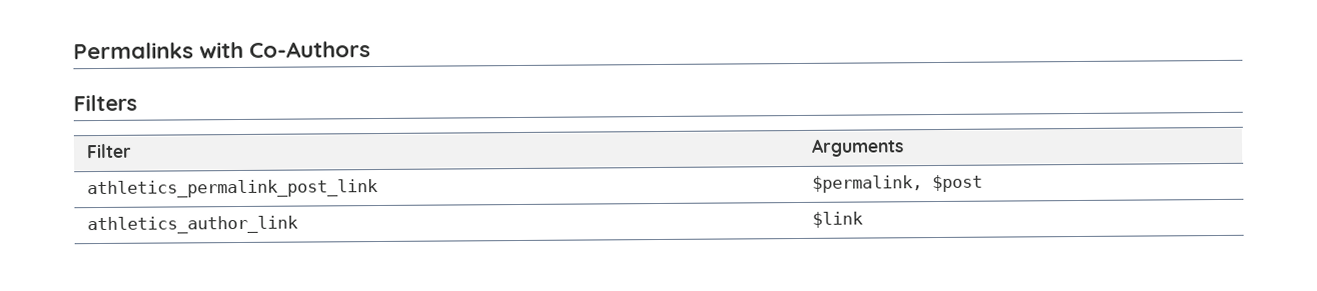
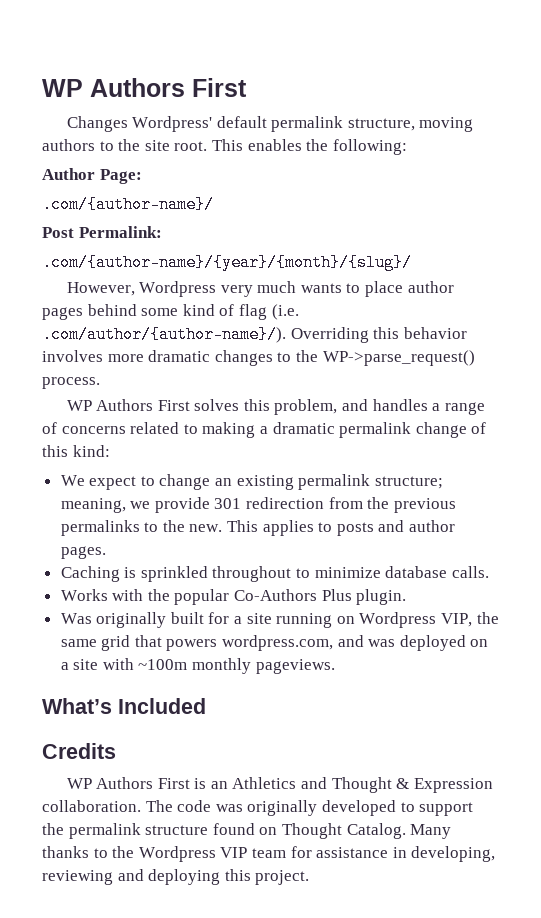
[73,41,372,60] [73,94,137,112] [86,143,133,159] [811,138,905,157] [87,179,379,199] [812,174,984,193] [87,215,299,235] [812,211,864,228] Permalinks with Co-Authors // Filters // Filter | Arguments // athletics_permalink_post_link | $permalink, $post // athletics_author_link | $link -> [42,78,247,97] [66,116,474,132] [42,139,407,155] [42,168,142,184] [42,196,214,213] [42,226,162,238] [42,254,412,271] [66,281,454,297] [42,304,299,320] [42,326,467,343] [42,350,475,366] [42,377,100,389] [66,399,485,415] [42,422,487,438] [42,445,110,457] [60,474,443,490] [60,497,456,513] [60,520,456,536] [60,546,106,559] [60,566,489,582] [60,589,407,605] [60,612,499,628] [60,635,489,651] [60,658,335,674] [42,698,206,714] [42,743,116,759] [66,777,493,793] [42,800,474,816] [42,823,452,839] [42,846,496,862] [42,869,310,885] WP Authors First // Changes Wordpress' default permalink structure, moving authors to the site root. This enables the following: // Author Page: // .com/{author-name}/ // Post Permalink: // .com/{author-name}/{year}/{month}/{slug}/ // However, Wordpress very much wants to place author pages behind some kind of flag (i.e. .com/author/{author-name}/). Overriding this behavior involves more dramatic changes to the WP->parse_request() process. // WP Authors First solves this problem, and handles a range of concerns related to making a dramatic permalink change of this kind: // We expect to change an existing permalink structure; meaning, we provide 301 redirection from the previous permalinks to the new. This applies to posts and author pages. // Caching is sprinkled throughout to minimize database calls. // Works with the popular Co-Authors Plus plugin. // Was originally built for a site running on Wordpress VIP, the same grid that powers wordpress.com, and was deployed on a site with ~100m monthly pageviews. // What’s Included // Credits // WP Authors First is an Athletics and Thought & Expression collaboration. The code was originally developed to support the permalink structure found on Thought Catalog. Many thanks to the Wordpress VIP team for assistance in developing, reviewing and deploying this project.

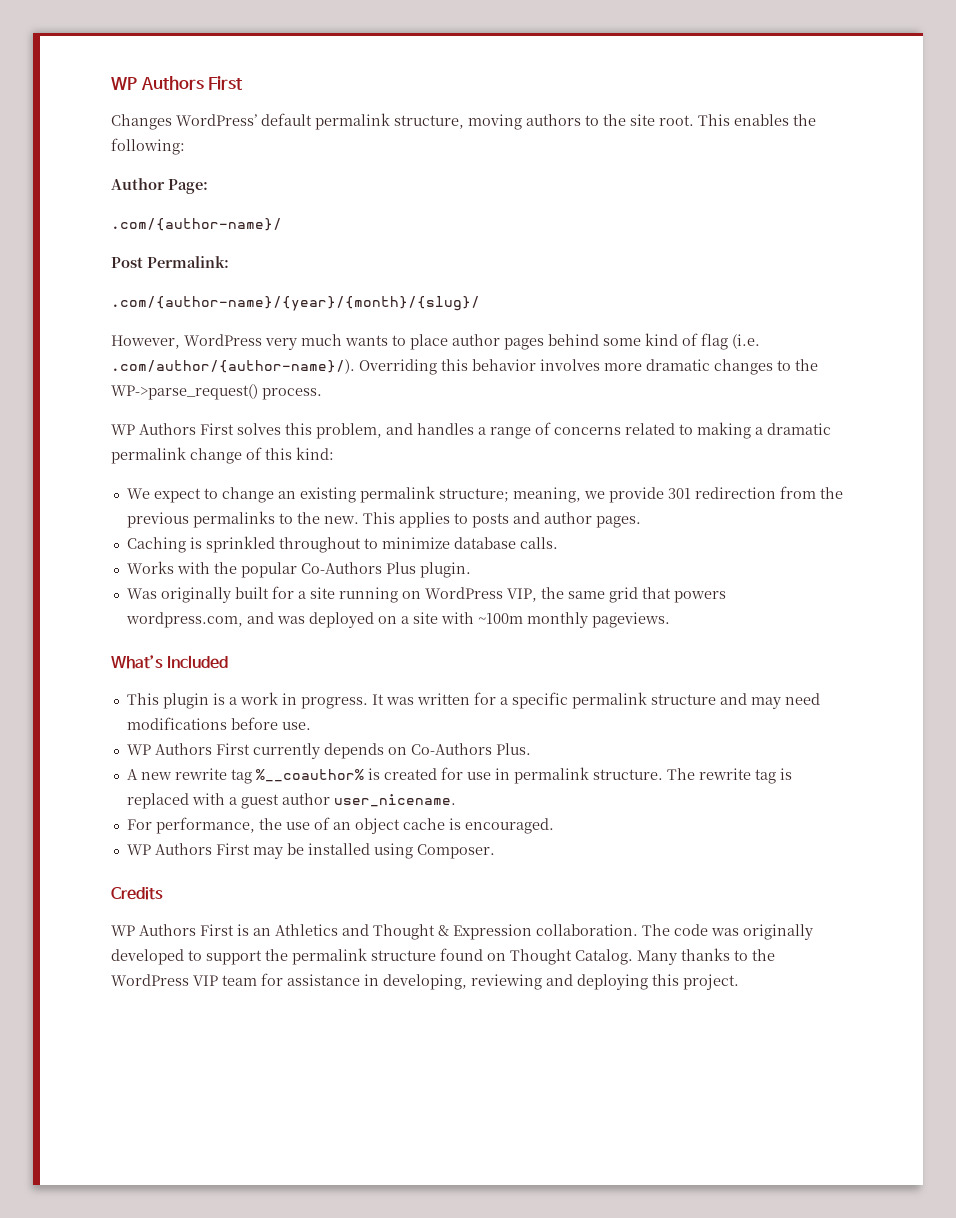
[132,116,213,132] Wordpress' -> [176,114,257,126] WordPress’
[139,281,217,297] Wordpress -> [184,334,262,346] WordPress
[359,612,437,628] Wordpress -> [424,587,503,599] WordPress
(206, 706) none -> [126,692,820,709] [126,717,311,730] [126,743,531,759] [126,767,792,784] [126,793,456,809] [126,817,554,834] [126,843,495,859] // This plugin is a work in progress. It was written for a specific permalink structure and may need modifications before use. // WP Authors First currently depends on Co-Authors Plus. // A new rewrite tag %__coauthor% is created for use in permalink structure. The rewrite tag is replaced with a guest author user_nicename. // For performance, the use of an object cache is encouraged. // WP Authors First may be installed using Composer.
[138,846,216,862] Wordpress -> [111,974,189,986] WordPress

